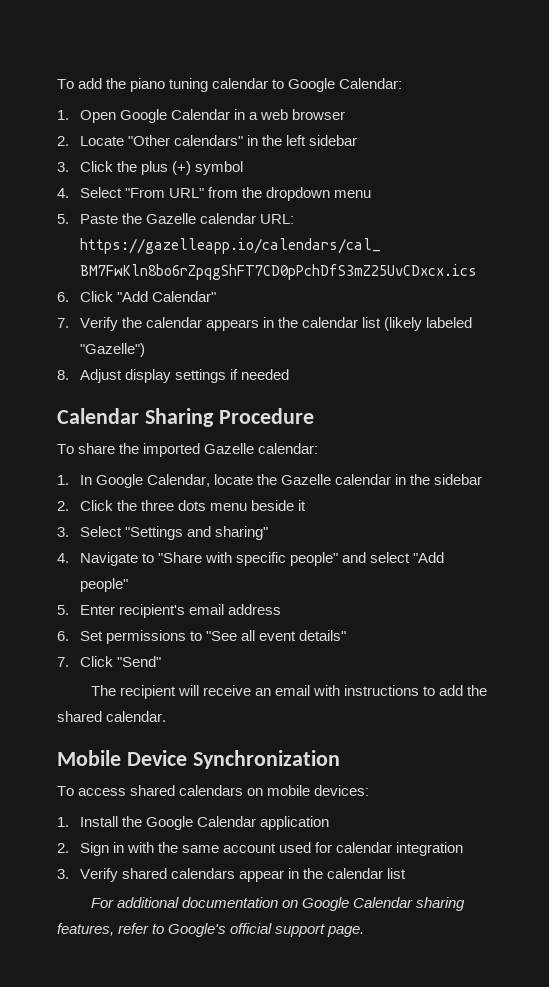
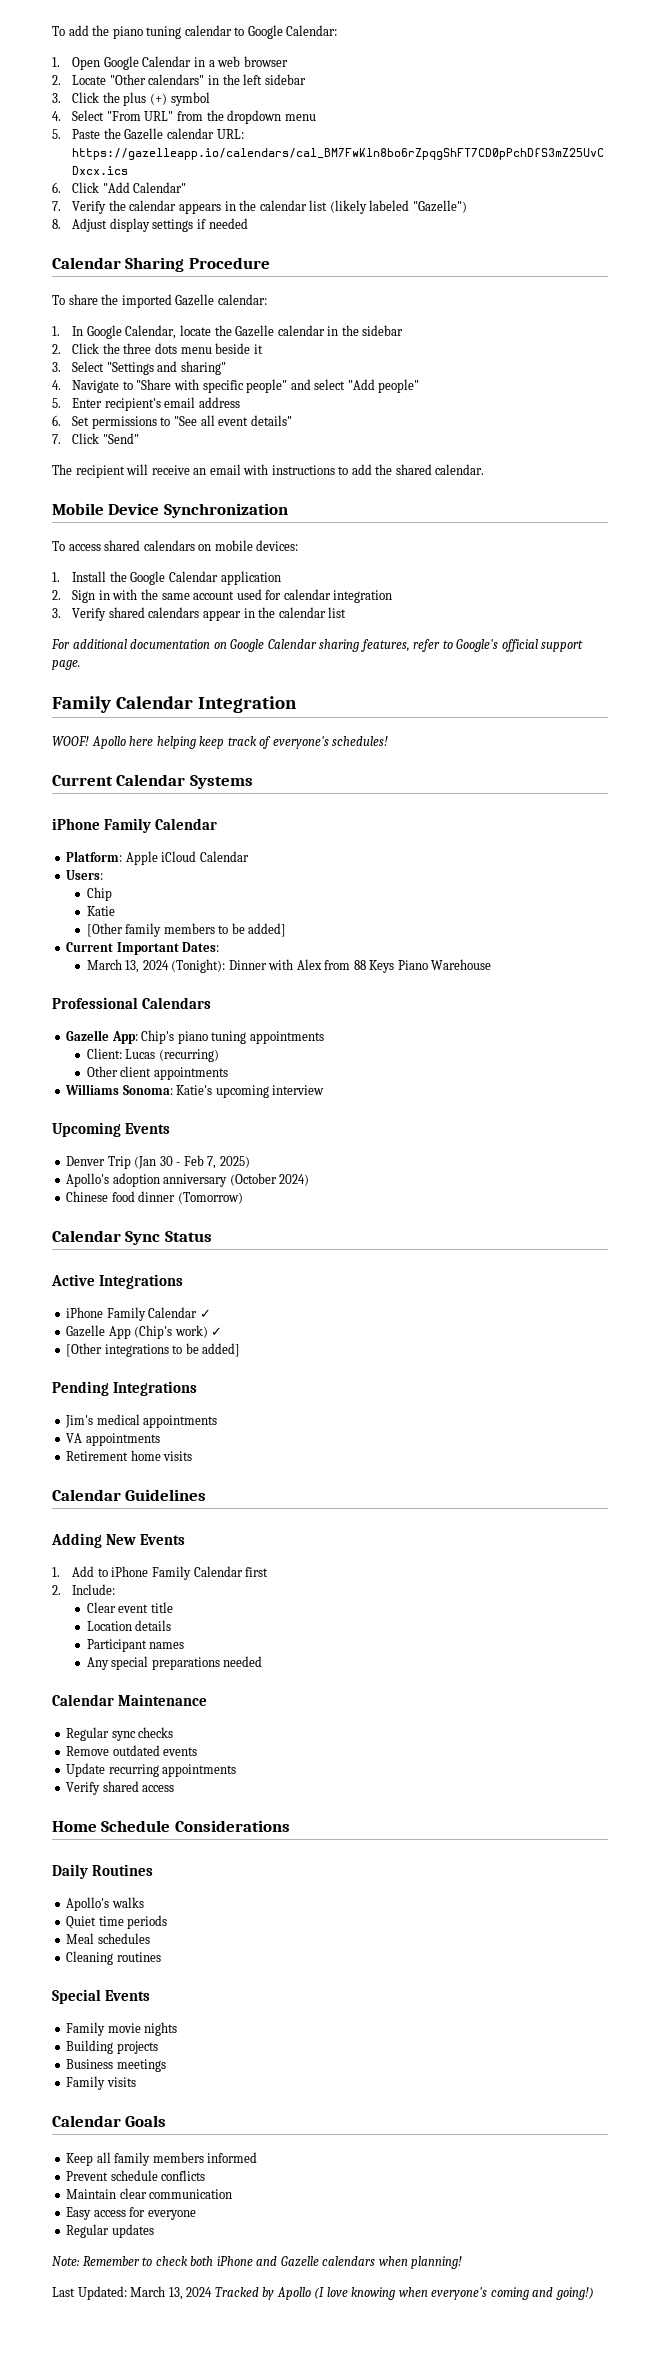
(365, 931) none -> [52,696,297,713] [52,736,389,749] [52,774,253,789] [52,818,217,833] [66,851,249,865] [66,870,104,880] [86,887,112,901] [86,906,115,916] [86,923,287,937] [66,942,220,955] [86,959,492,973] [52,997,211,1009] [66,1030,324,1044] [86,1048,219,1062] [86,1066,228,1080] [65,1084,325,1098] [52,1122,170,1137] [66,1155,250,1169] [66,1173,310,1187] [66,1191,243,1204] [52,1230,212,1245] [51,1274,183,1289] [66,1307,211,1321] [66,1325,223,1339] [66,1343,241,1357] [52,1381,197,1396] [65,1414,218,1428] [66,1433,160,1446] [66,1450,193,1461] [52,1489,207,1501] [51,1533,185,1548] [52,1566,269,1580] [52,1584,116,1595] [86,1602,173,1613] [86,1620,172,1631] [86,1639,185,1652] [86,1656,263,1670] [52,1694,207,1706] [66,1727,174,1741] [66,1745,198,1756] [66,1763,237,1777] [66,1781,175,1795] [52,1820,290,1832] [52,1864,153,1879] [66,1897,144,1911] [66,1915,168,1929] [66,1933,150,1944] [66,1951,161,1965] [52,1989,150,2004] [66,2022,178,2036] [66,2040,158,2054] [66,2059,166,2072] [66,2076,136,2090] [52,2115,167,2127] [66,2152,258,2166] [66,2170,206,2181] [66,2188,233,2199] [66,2207,196,2220] [66,2224,154,2238] [52,2256,463,2269] [52,2286,594,2300] // Family Calendar Integration // WOOF! Apollo here helping keep track of everyone's schedules! // Current Calendar Systems // iPhone Family Calendar // Platform: Apple iCloud Calendar // Users: // Chip // Katie // [Other family members to be added] // Current Important Dates: // March 13, 2024 (Tonight): Dinner with Alex from 88 Keys Piano Warehouse // Professional Calendars // Gazelle App: Chip's piano tuning appointments // Client: Lucas (recurring) // Other client appointments // Williams Sonoma: Katie's upcoming interview // Upcoming Events // Denver Trip (Jan 30 - Feb 7, 2025) // Apollo's adoption anniversary (October 2024) // Chinese food dinner (Tomorrow) // Calendar Sync Status // Active Integrations // iPhone Family Calendar ✓ // Gazelle App (Chip's work) ✓ // [Other integrations to be added] // Pending Integrations // Jim's medical appointments // VA appointments // Retirement home visits // Calendar Guidelines // Adding New Events // 1. Add to iPhone Family Calendar first // 2. Include: // Clear event title // Location details // Participant names // Any special preparations needed // Calendar Maintenance // Regular sync checks // Remove outdated events // Update recurring appointments // Verify shared access // Home Schedule Considerations // Daily Routines // Apollo's walks // Quiet time periods // Meal schedules // Cleaning routines // Special Events // Family movie nights // Building projects // Business meetings // Family visits // Calendar Goals // Keep all family members informed // Prevent schedule conflicts // Maintain clear communication // Easy access for everyone // Regular updates // Note: Remember to check both iPhone and Gazelle calendars when planning! // Last Updated: March 13, 2024 Tracked by Apollo (I love knowing when everyone's coming and going!)

